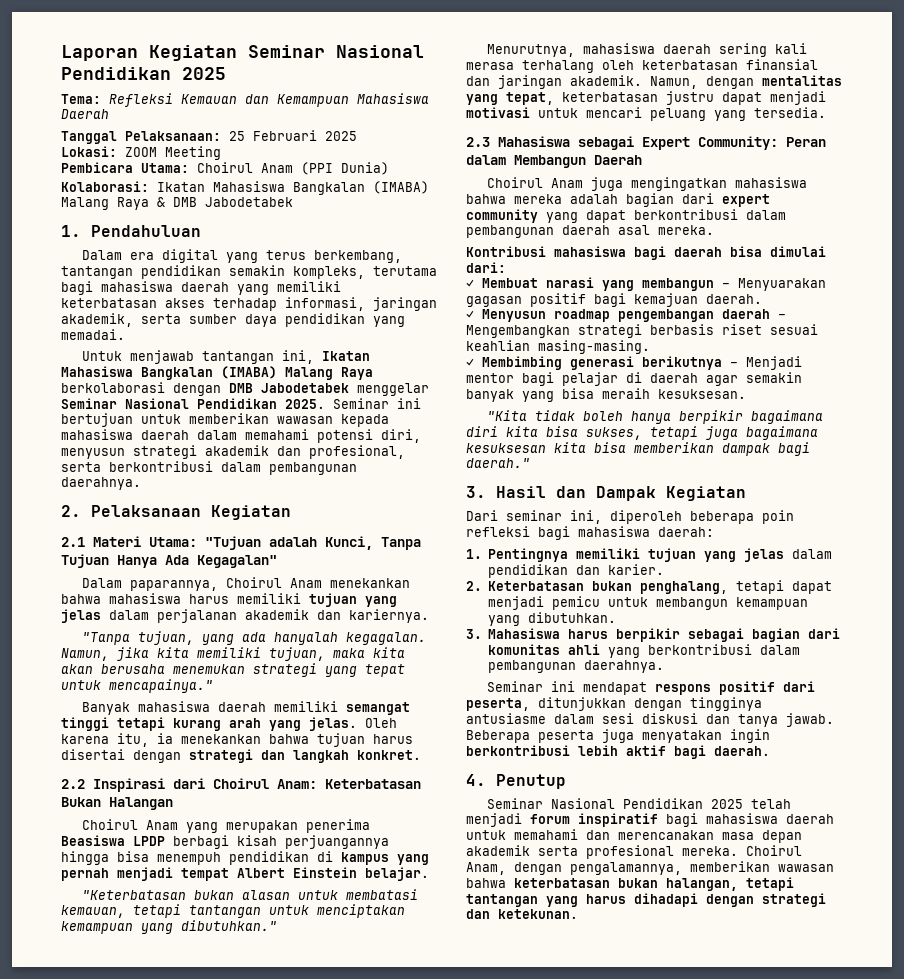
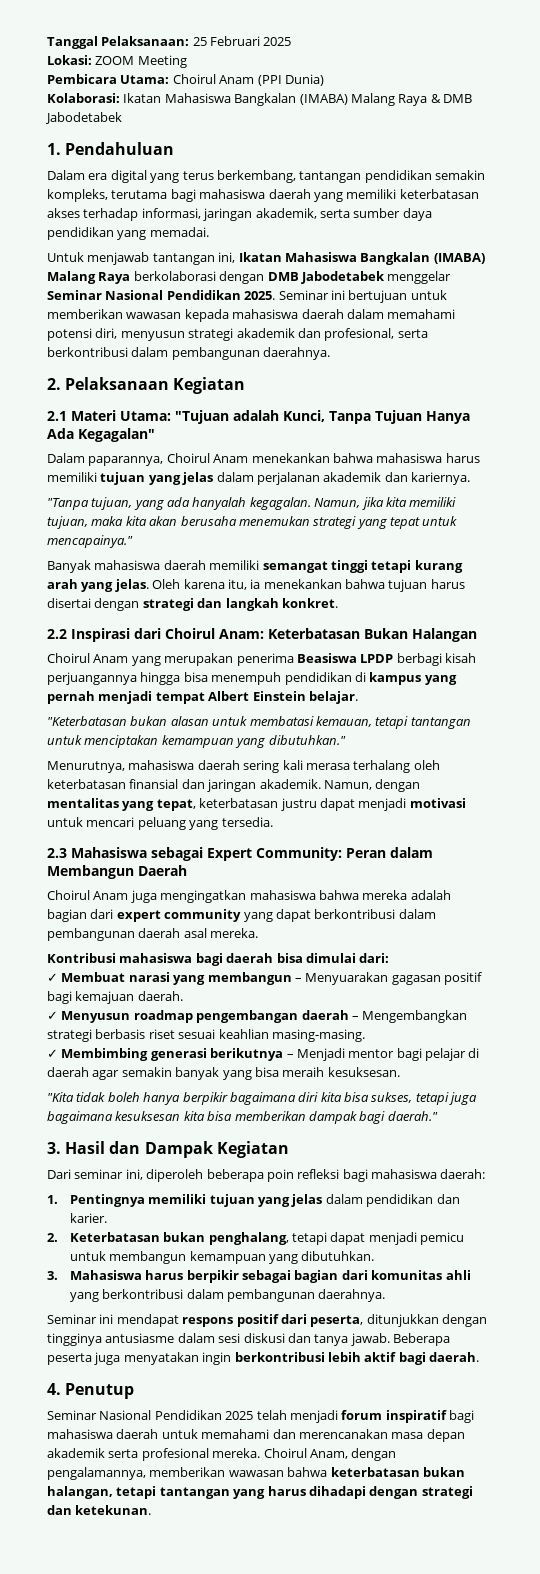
[61,45,424,61] [61,67,226,80] [61,93,429,107] [61,109,109,119] Laporan Kegiatan Seminar Nasional Pendidikan 2025 // Tema: Refleksi Kemauan dan Kemampuan Mahasiswa Daerah // -> (47, 42) none

